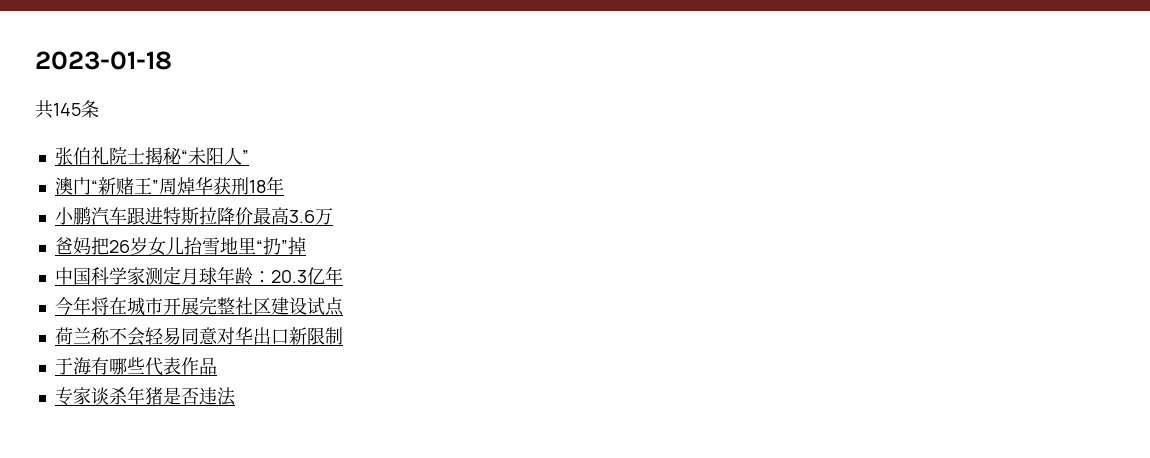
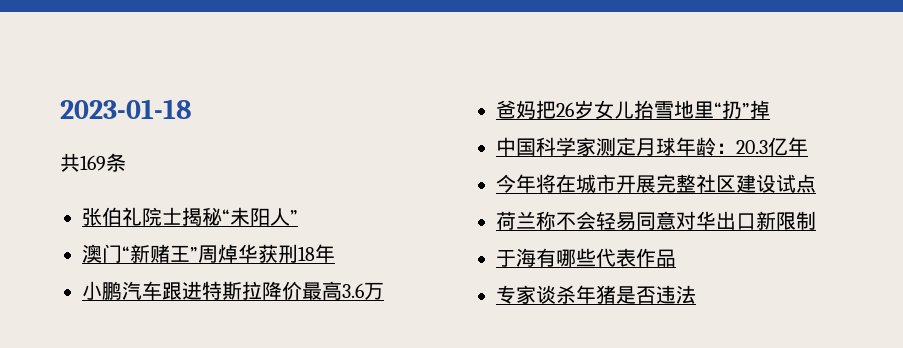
[53,103,81,116] 145 -> [80,155,106,171] 169

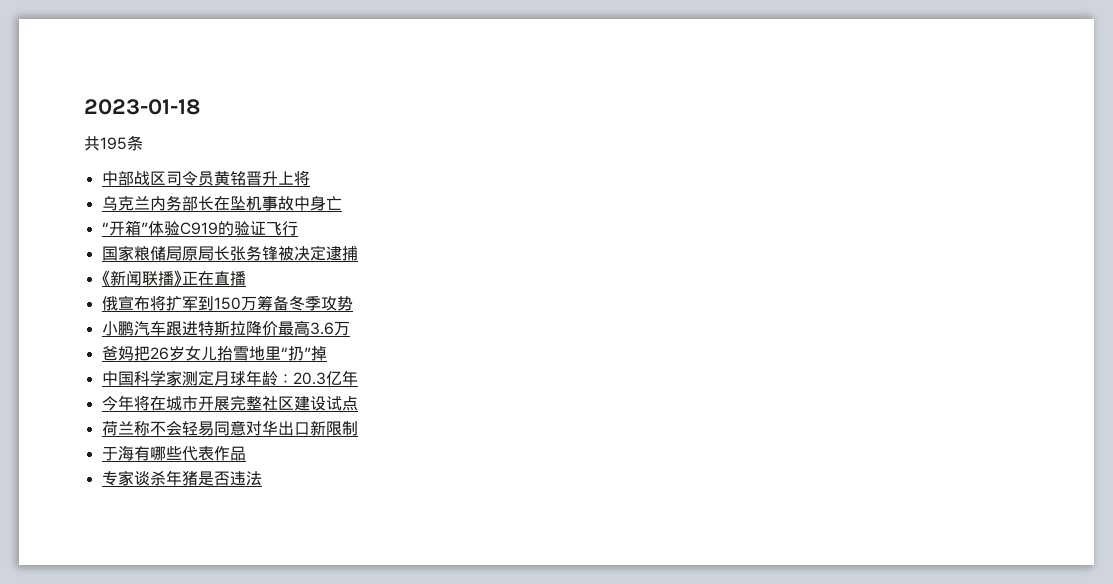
[80,155,106,171] 169 -> [100,137,127,150] 195
[82,207,298,226] [82,244,335,263] 张伯礼院士揭秘“未阳人” // 澳门“新赌王”周焯华获刑18年 -> [101,170,310,186] [101,195,342,211] [101,220,298,236] [101,245,358,261] [101,270,246,286] [101,295,353,311] 中部战区司令员黄铭晋升上将 // 乌克兰内务部长在坠机事故中身亡 // “开箱”体验C919的验证飞行 // 国家粮储局原局长张务锋被决定逮捕 // 《新闻联播》正在直播 // 俄宣布将扩军到150万筹备冬季攻势

